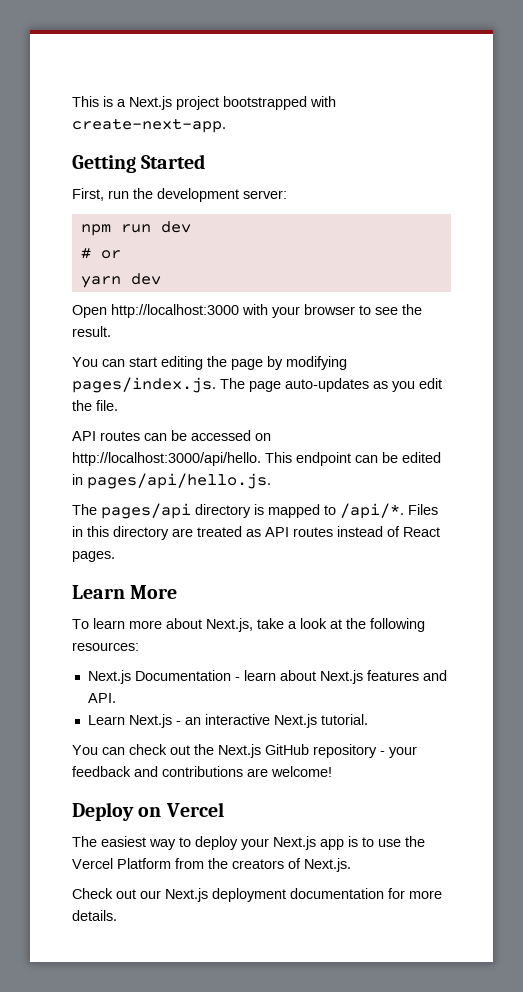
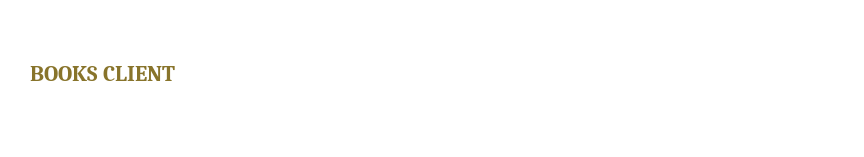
[72,96,336,110] [72,118,226,133] [72,154,206,173] [72,188,287,202] [80,221,191,236] [80,247,121,259] [80,273,161,288] [72,304,422,318] [72,326,111,337] [72,356,347,370] [72,377,442,393] [72,400,118,411] [72,430,271,441] [72,452,441,466] [72,473,271,489] [72,503,438,519] [72,526,440,540] [72,551,115,562] [72,585,178,599] [72,618,425,632] [72,642,139,651] [87,670,447,684] [87,693,116,703] [87,714,368,728] [72,744,417,758] [72,766,332,777] [72,802,224,821] [72,836,425,850] [72,858,351,872] [72,888,442,902] [72,910,117,921] This is a Next.js project bootstrapped with create-next-app. // Getting Started // First, run the development server: // npm run dev // # or // yarn dev // Open http://localhost:3000 with your browser to see the result. // You can start editing the page by modifying pages/index.js. The page auto-updates as you edit the file. // API routes can be accessed on http://localhost:3000/api/hello. This endpoint can be edited in pages/api/hello.js. // The pages/api directory is mapped to /api/*. Files in this directory are treated as API routes instead of React pages. // Learn More // To learn more about Next.js, take a look at the following resources: // Next.js Documentation - learn about Next.js features and API. // Learn Next.js - an interactive Next.js tutorial. // You can check out the Next.js GitHub repository - your feedback and contributions are welcome! // Deploy on Vercel // The easiest way to deploy your Next.js app is to use the Vercel Platform from the creators of Next.js. // Check out our Next.js deployment documentation for more details. -> [30,66,175,81] BOOKS CLIENT

